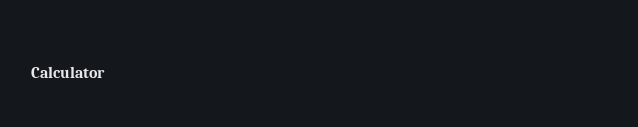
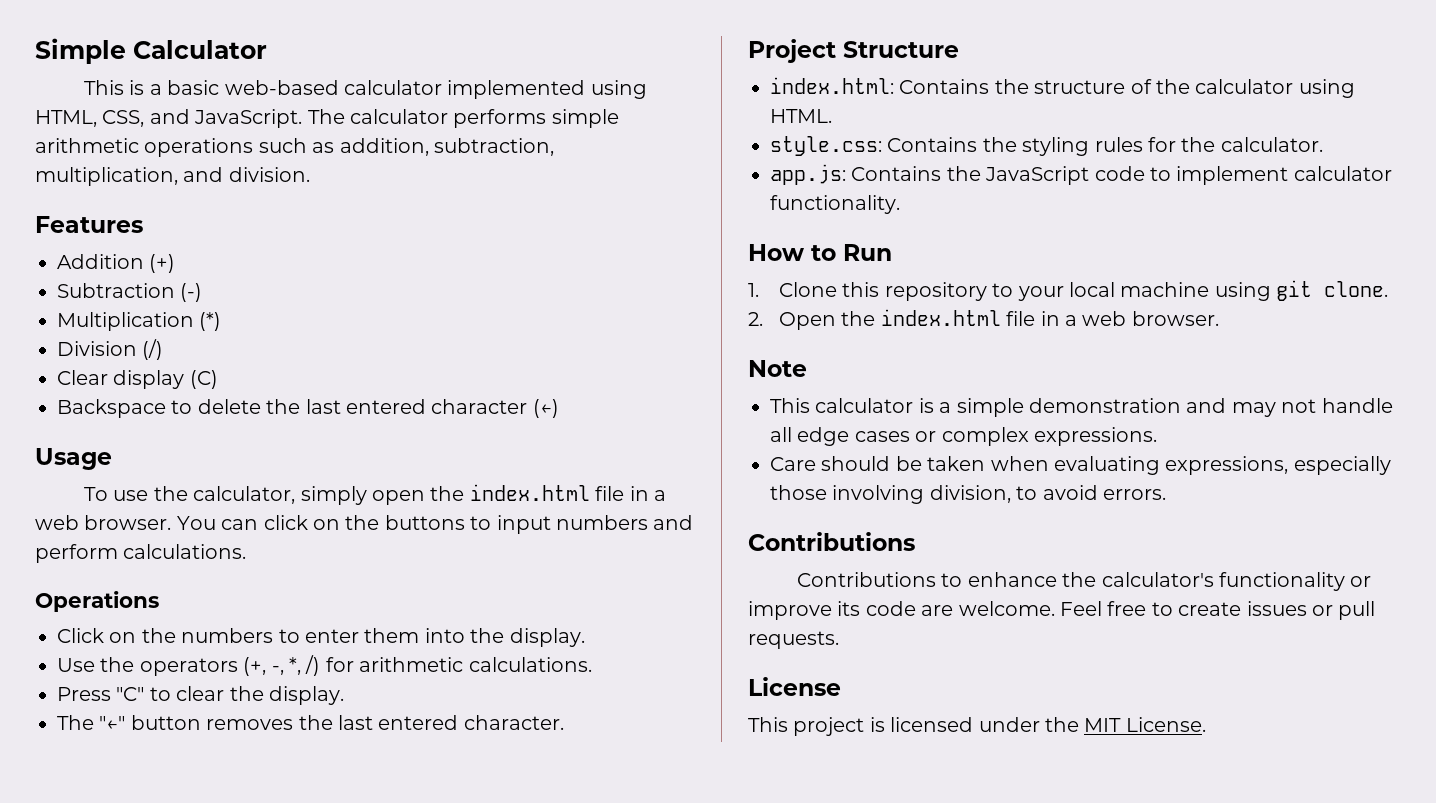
(31, 72) none -> [35,38,126,64] Simple
(105, 72) none -> [83,80,647,99] [35,109,619,128] [35,138,554,157] [35,167,310,186] [35,216,143,233] [57,254,176,273] [57,283,203,302] [57,312,222,331] [57,339,164,360] [57,370,218,389] [57,399,559,418] [35,448,112,470] [83,484,666,505] [35,515,694,534] [35,544,247,563] [35,591,159,612] [57,628,585,647] [57,655,592,676] [57,686,344,705] [57,715,564,730] [748,39,959,63] [770,77,1355,98] [770,109,832,123] [770,136,1323,156] [770,164,1392,185] [770,195,900,214] [748,244,892,261] [748,280,1389,301] [748,309,1219,330] [748,360,807,377] [770,398,1393,417] [770,427,1157,446] [770,456,1391,475] [770,485,1166,504] [748,532,915,551] [796,572,1372,591] [748,601,1376,620] [748,631,839,649] [748,677,841,696] [748,717,1206,736] // This is a basic web-based calculator implemented using HTML, CSS, and JavaScript. The calculator performs simple arithmetic operations such as addition, subtraction, multiplication, and division. // Features // Addition (+) // Subtraction (-) // Multiplication (*) // Division (/) // Clear display (C) // Backspace to delete the last entered character (←) // Usage // To use the calculator, simply open the index.html file in a web browser. You can click on the buttons to input numbers and perform calculations. // Operations // Click on the numbers to enter them into the display. // Use the operators (+, -, *, /) for arithmetic calculations. // Press "C" to clear the display. // The "←" button removes the last entered character. // Project Structure // index.html: Contains the structure of the calculator using HTML. // style.css: Contains the styling rules for the calculator. // app.js: Contains the JavaScript code to implement calculator functionality. // How to Run // 1. Clone this repository to your local machine using git clone. // 2. Open the index.html file in a web browser. // Note // This calculator is a simple demonstration and may not handle all edge cases or complex expressions. // Care should be taken when evaluating expressions, especially those involving division, to avoid errors. // Contributions // Contributions to enhance the calculator's functionality or improve its code are welcome. Feel free to create issues or pull requests. // License // This project is licensed under the MIT License.

